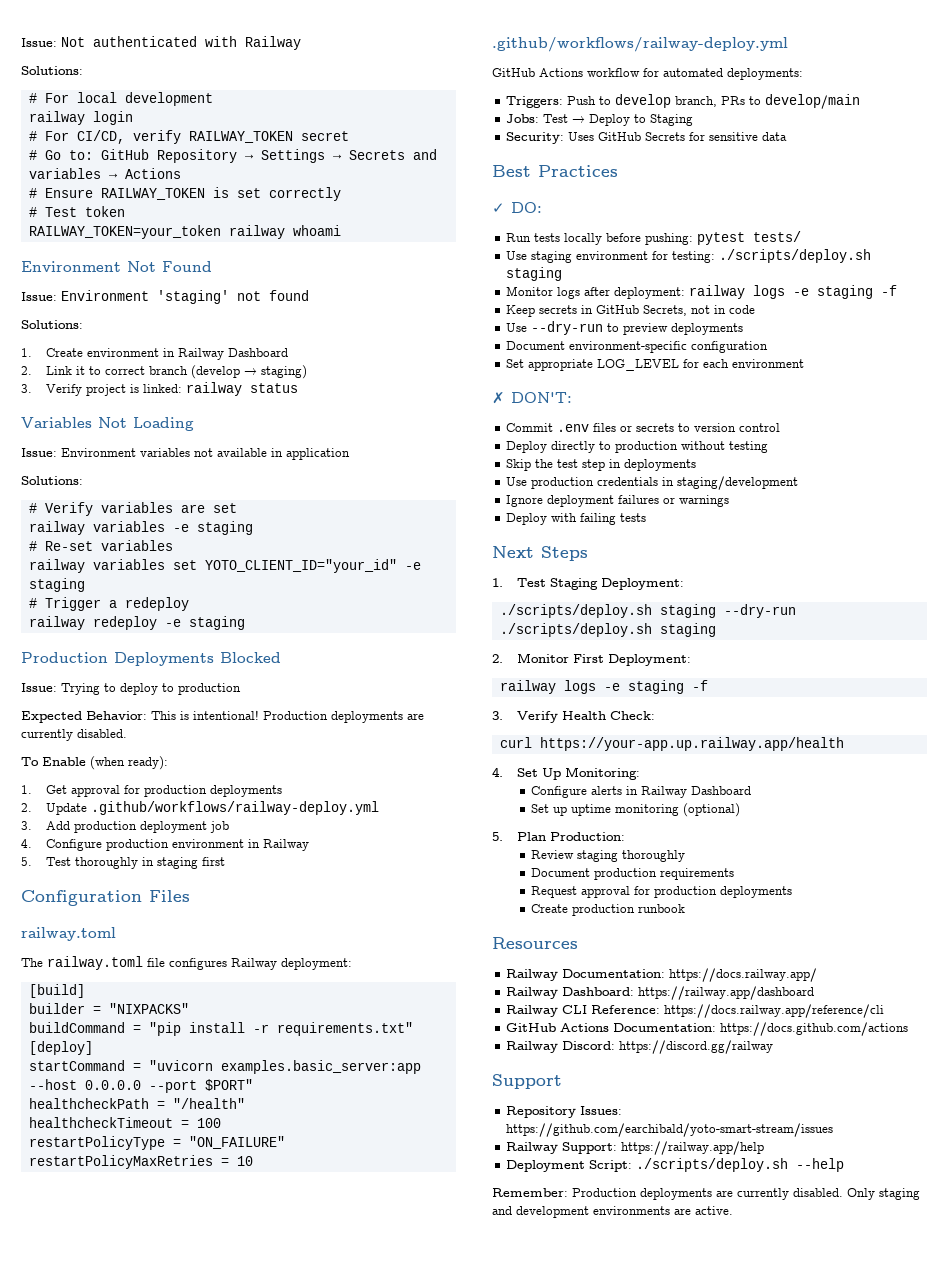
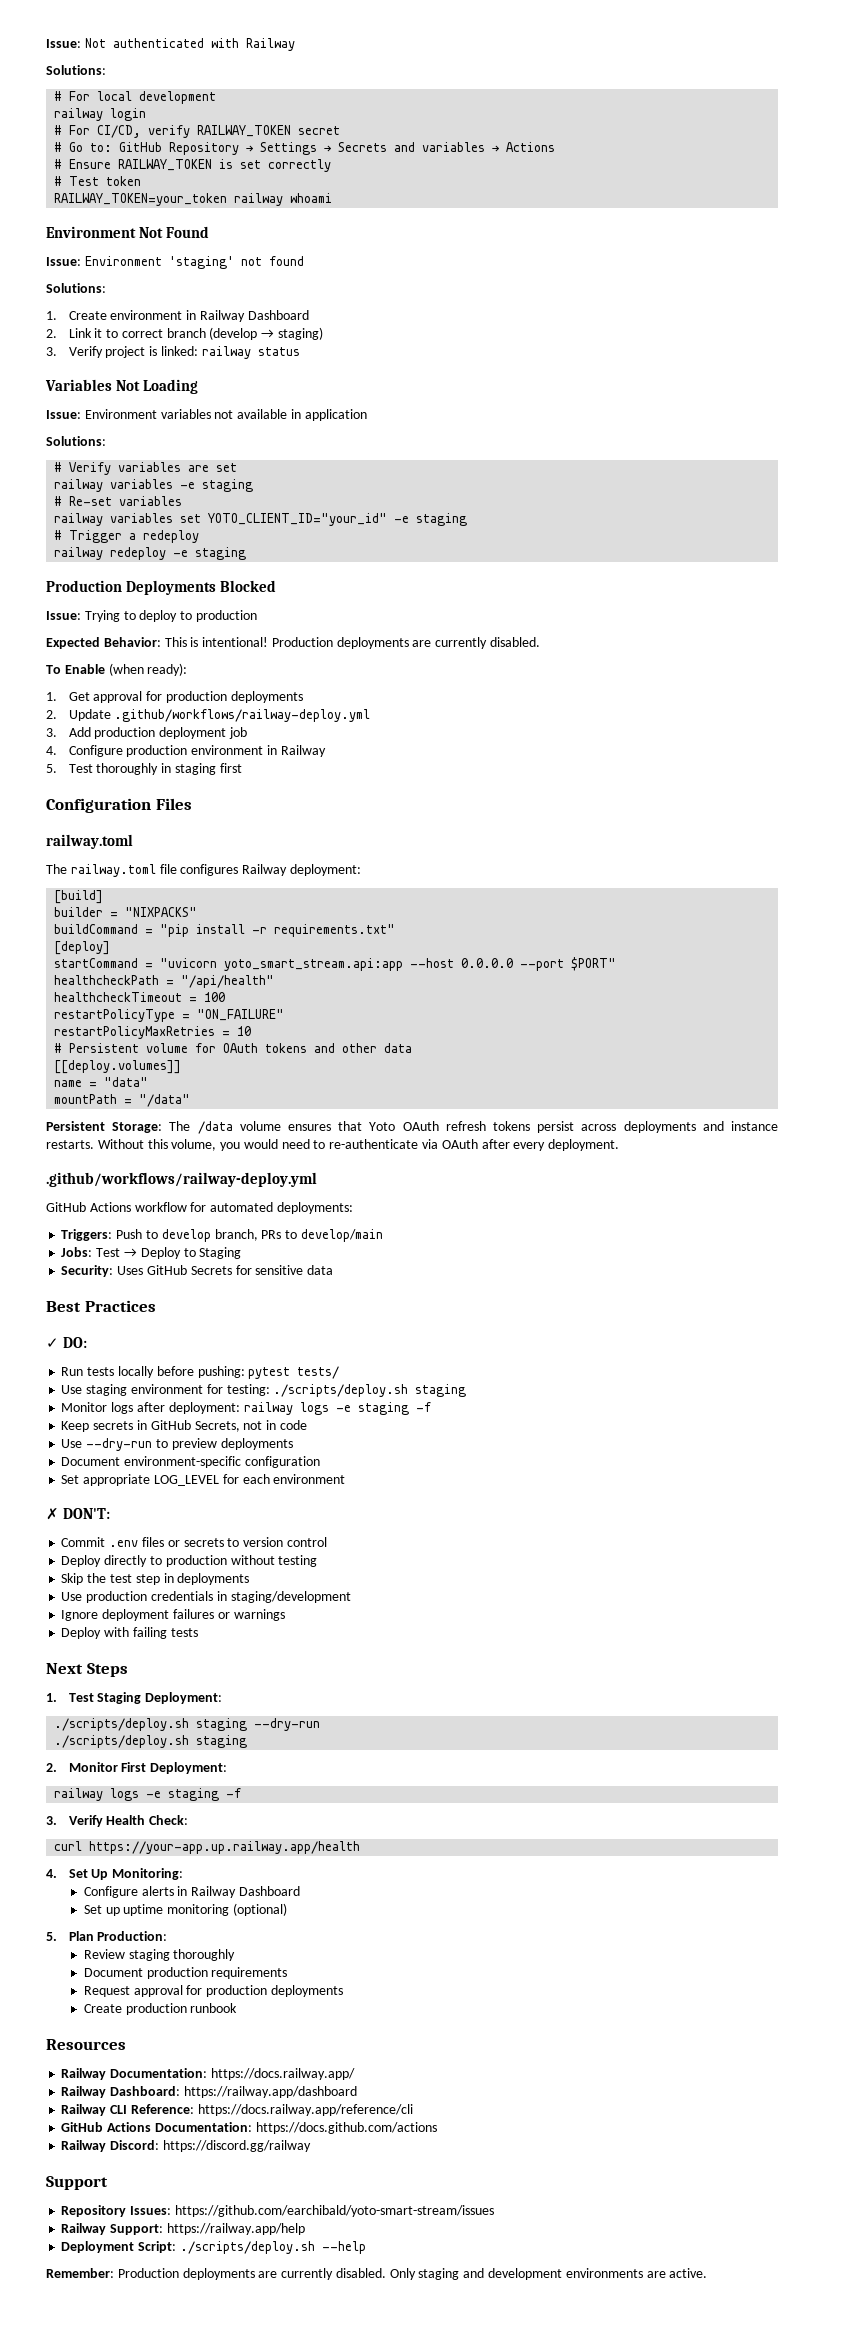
[220,1060,421,1074] examples.basic_server:app -> [224,958,404,971] yoto_smart_stream.api:app
[172,1098,245,1109] "/health" -> [181,975,275,988] "/api/health"
(253, 1161) none -> [54,1043,413,1053] [54,1060,182,1074] [54,1077,149,1087] [54,1094,191,1107] [46,1121,779,1134] [46,1139,620,1151] // # Persistent volume for OAuth tokens and other data // [[deploy.volumes]] // name = "data" // mountPath = "/data" // Persistent Storage: The /data volume ensures that Yoto OAuth refresh tokens persist across deployments and instance restarts. Without this volume, you would need to re-authenticate via OAuth after every deployment.

